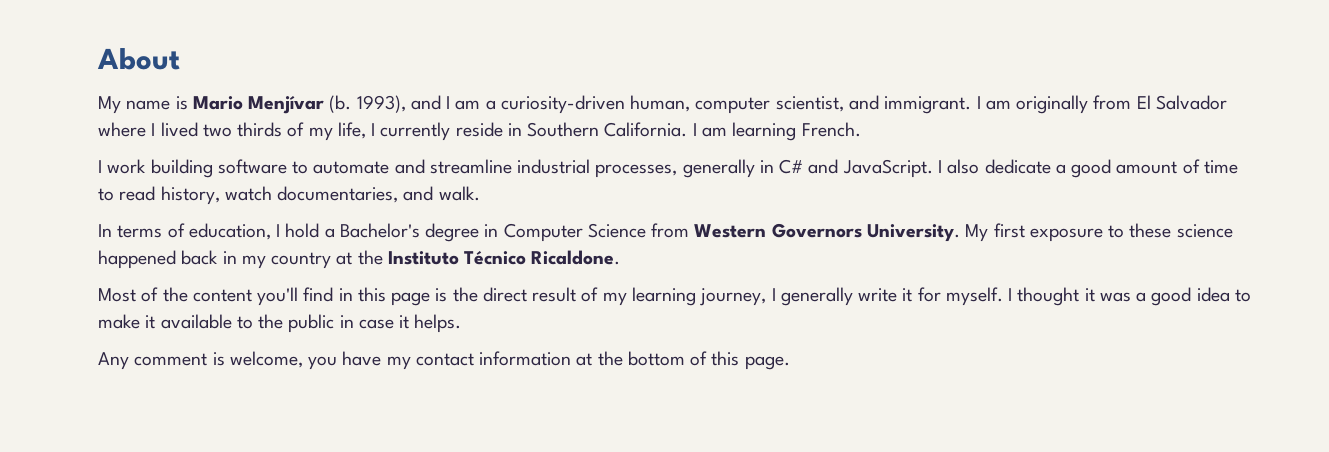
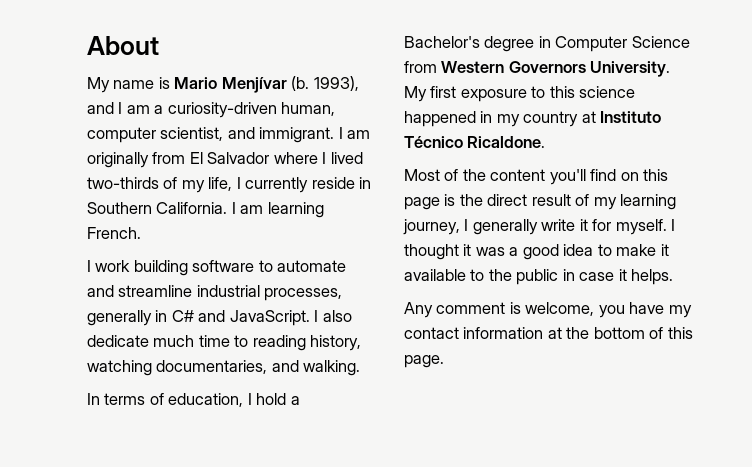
[202,122,283,137] two thirds -> [87,177,159,189] two-thirds
[1055,159,1238,178] [98,186,272,205] a good amount of time to read history, watch -> [153,335,362,351] [87,360,152,376] much time to reading history, watching
[438,186,480,201] walk. -> [303,360,361,376] walking.
[1129,223,1172,238] these -> [549,86,575,98] this
[181,250,219,265] back -> (476, 119) none
[357,250,383,265] the -> (596, 117) none
[338,288,353,301] in -> [620,172,639,181] on

